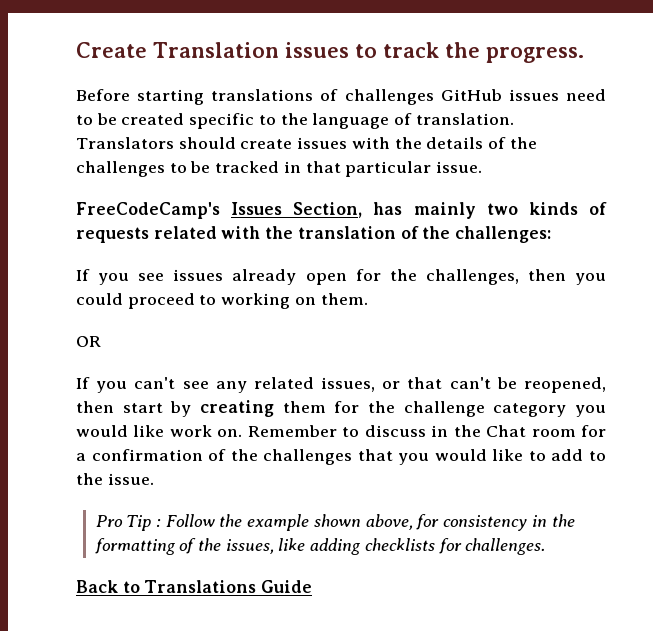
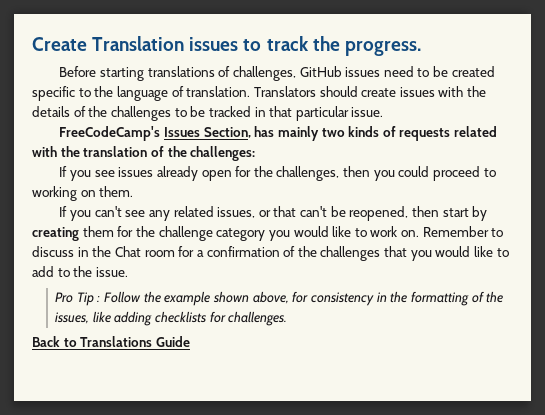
[344,89,434,105] challenges -> [232,66,296,81] challenges,
[76,336,101,347] // OR -> (134, 191) none
(165, 431) none -> [354,228,367,237] to

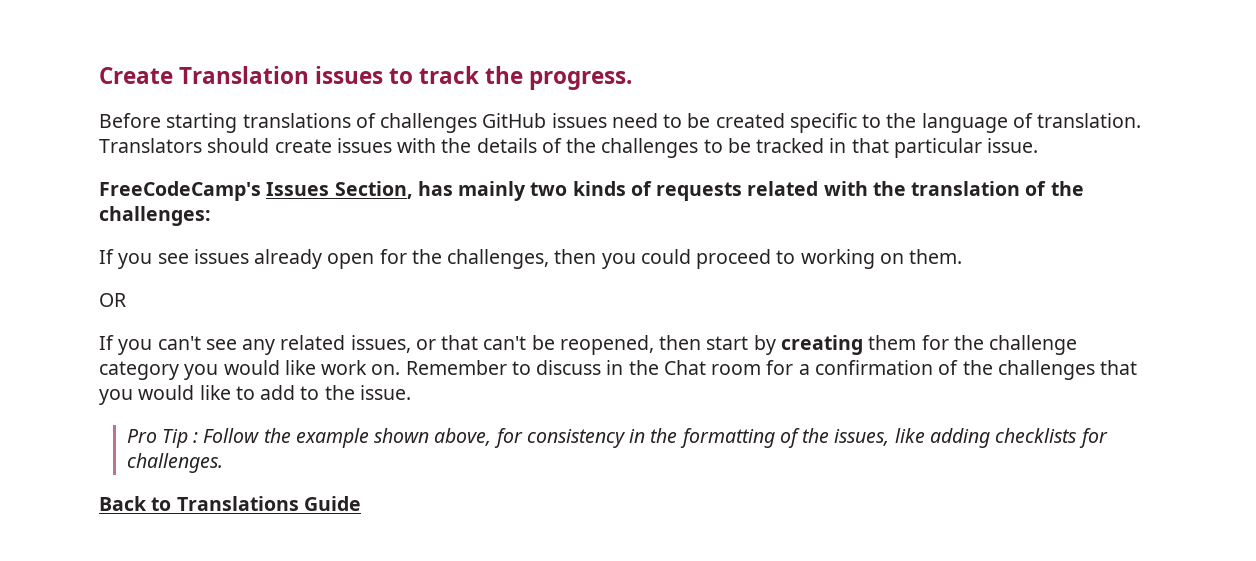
[232,66,296,81] challenges, -> [380,113,478,133] challenges
(134, 191) none -> [99,293,126,307] // OR
[354,228,367,237] to -> (316, 367) none

